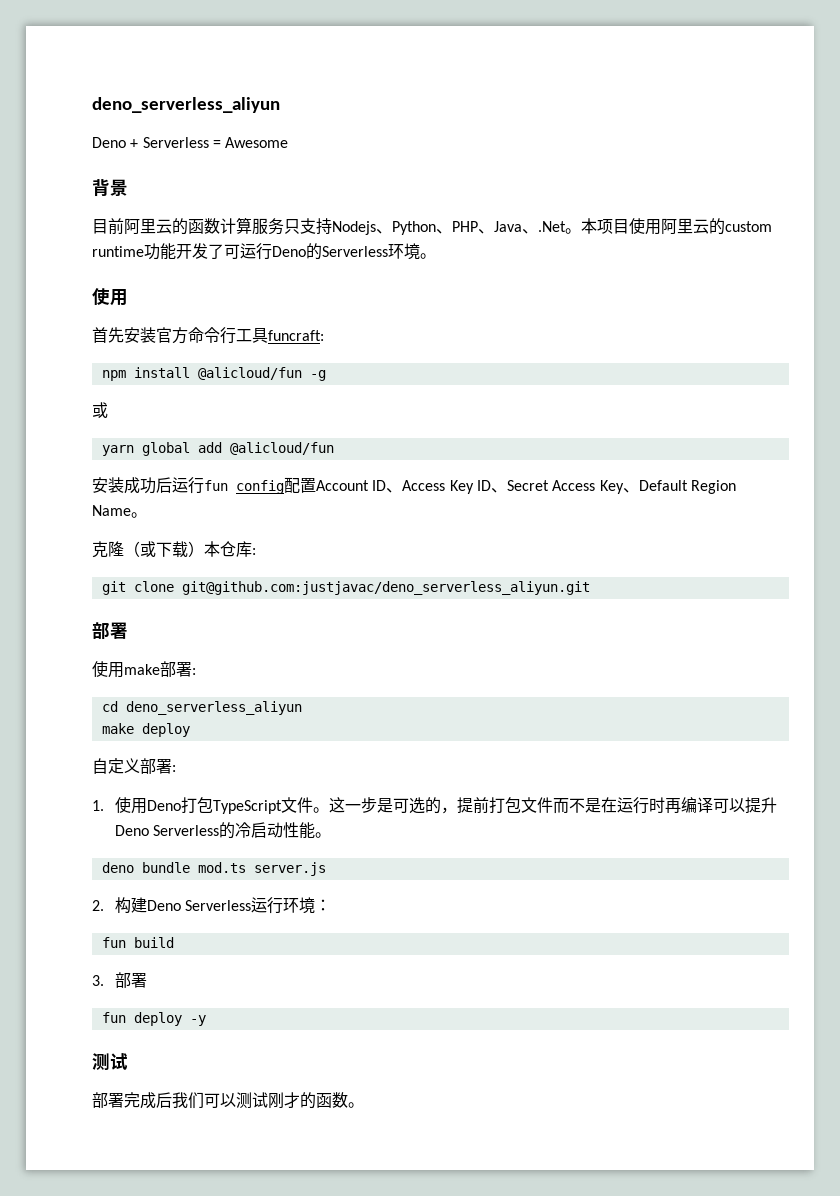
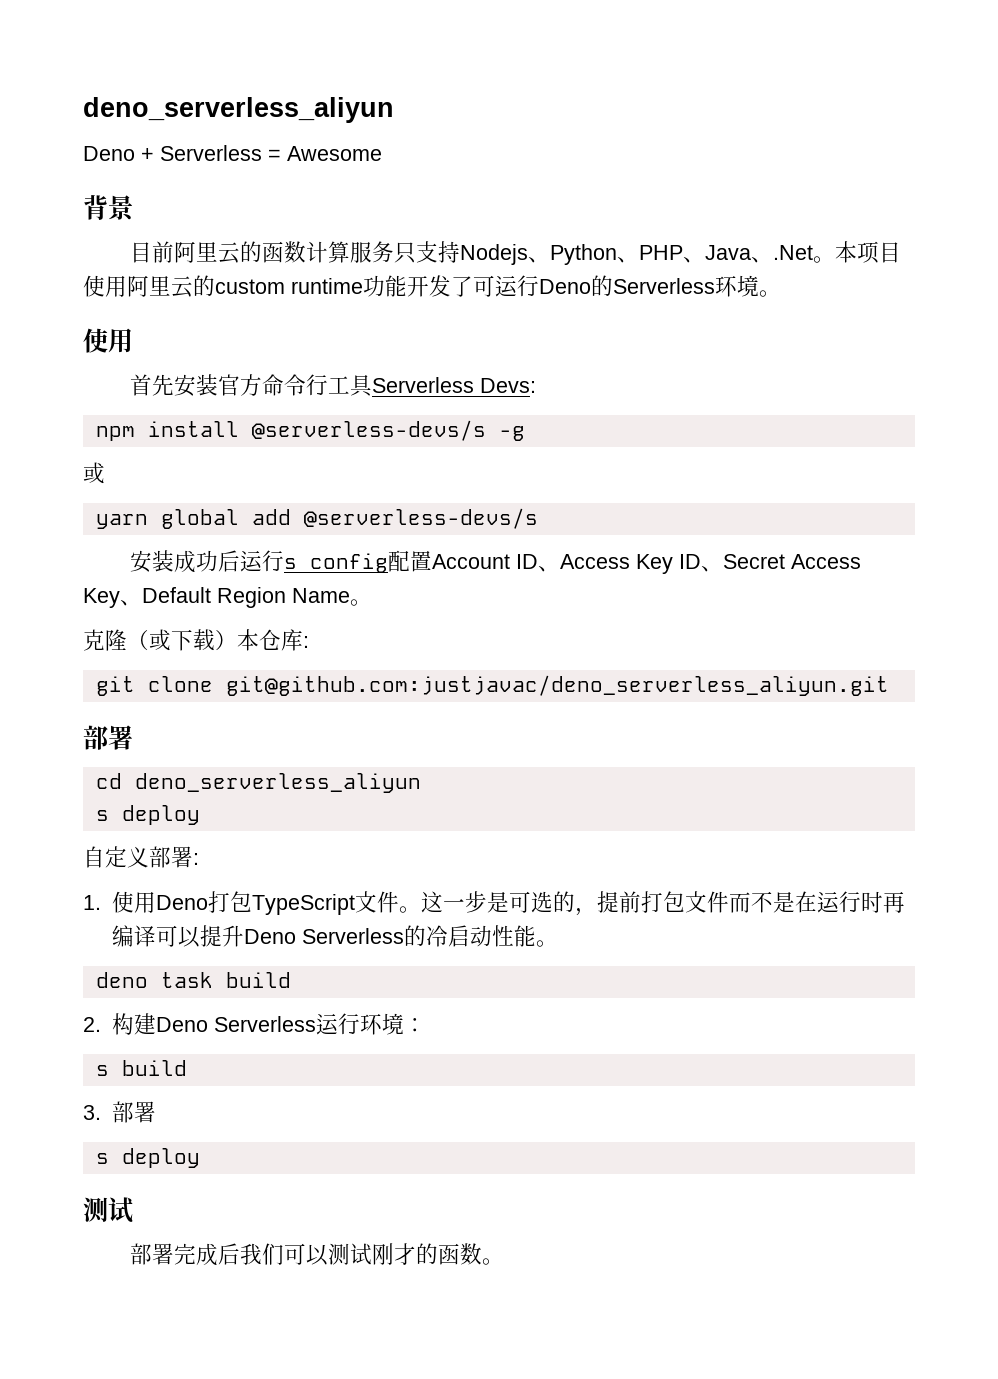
[268,330,324,341] funcraft: -> [371,377,536,393] Serverless Devs:
[197,367,302,380] @alicloud/fun -> [251,420,486,441] @serverless-devs/s
[229,442,334,455] @alicloud/fun -> [303,508,538,529] @serverless-devs/s
[204,480,228,491] fun -> [283,558,297,569] s
[92,661,196,678] // 使用make部署: -> (133, 737) none
[101,723,134,734] make -> [95,810,109,821] s
[141,862,326,876] bundle mod.ts server.js -> [160,972,291,988] task build
[101,937,126,948] fun -> [95,1065,109,1076] s
[101,1012,206,1026] fun deploy -y -> [95,1148,200,1168] s deploy

